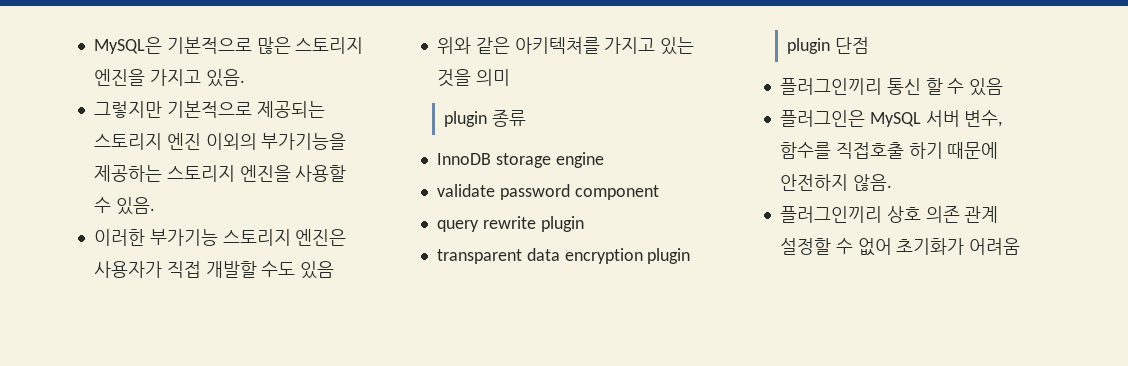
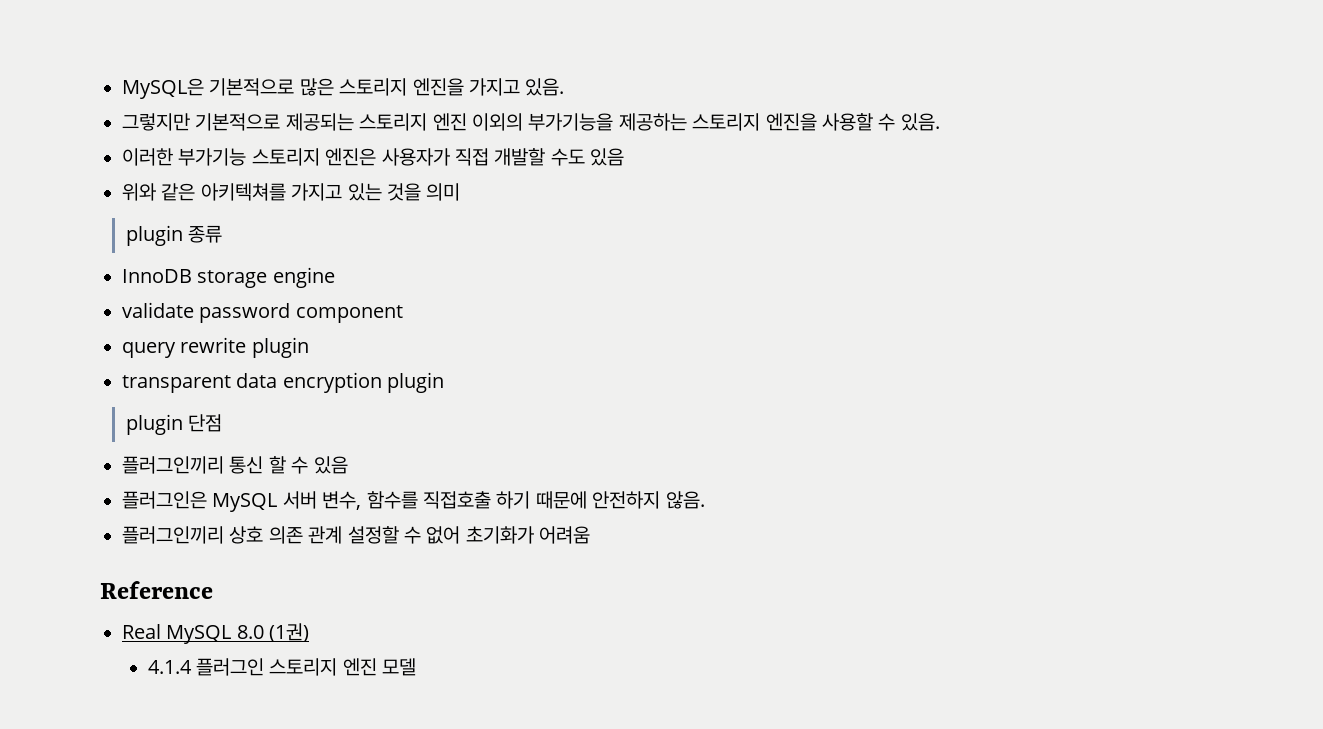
(1021, 246) none -> [100,581,213,599] [122,623,310,644] [147,658,417,676] // Reference // Real MySQL 8.0 (1권) // 4.1.4 플러그인 스토리지 엔진 모델

